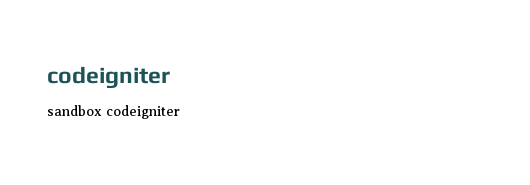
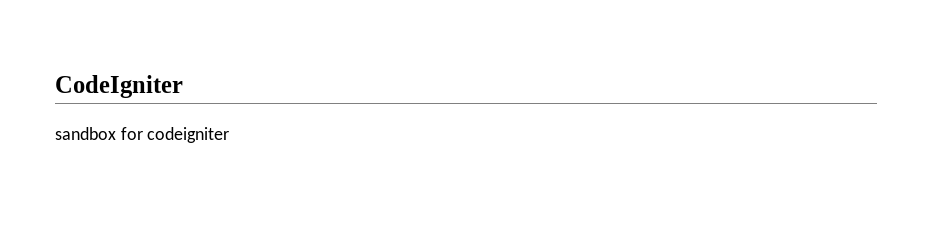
[47,66,170,89] codeigniter -> [55,75,183,98] CodeIgniter
(102, 110) none -> [120,127,143,140] for

